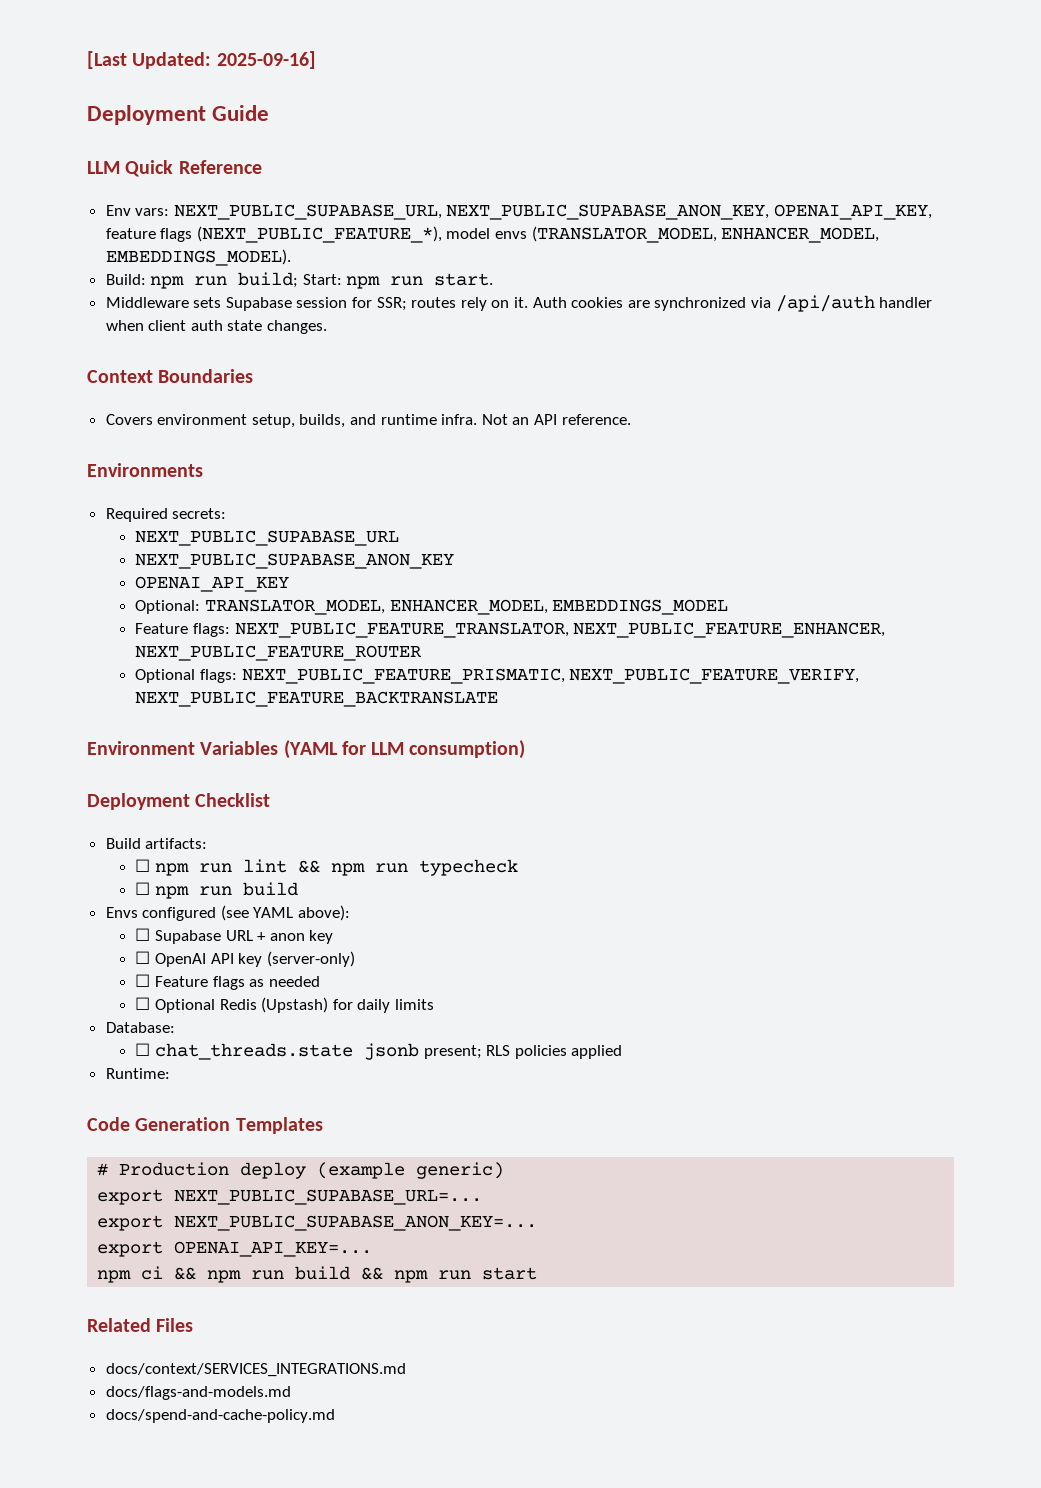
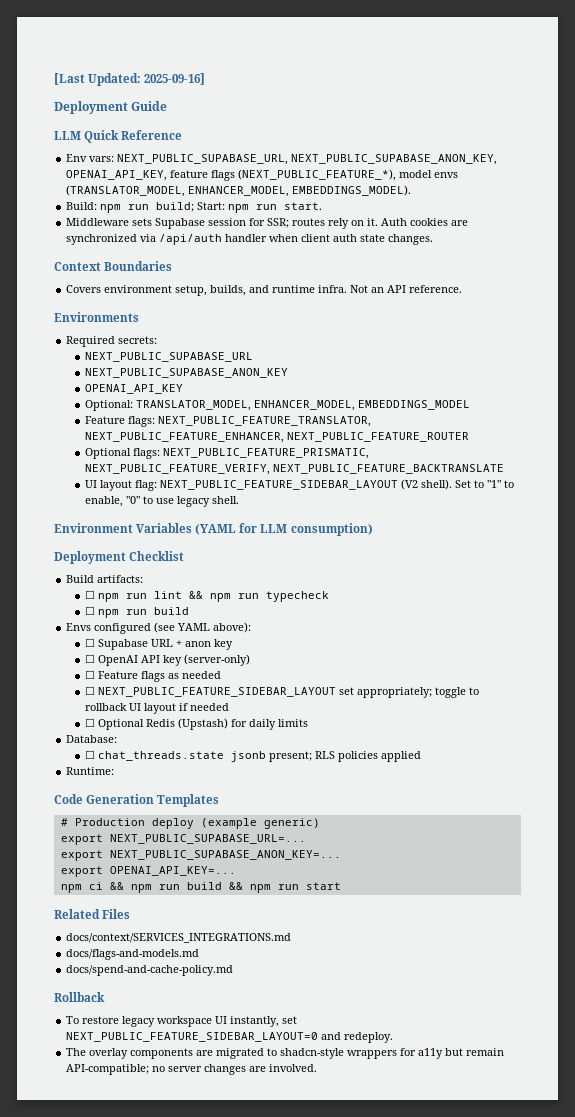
(499, 699) none -> [84,479,514,491] [84,496,239,507] // UI layout flag: NEXT_PUBLIC_FEATURE_SIDEBAR_LAYOUT (V2 shell). Set to "1" to enable, "0" to use legacy shell.
(320, 981) none -> [84,686,479,698] [84,703,229,714] // ☐ NEXT_PUBLIC_FEATURE_SIDEBAR_LAYOUT set appropriately; toggle to rollback UI layout if needed
(335, 1416) none -> [54,992,105,1002] [66,1016,298,1027] [66,1032,394,1043] [66,1048,505,1059] [66,1064,318,1075] // Rollback // To restore legacy workspace UI instantly, set NEXT_PUBLIC_FEATURE_SIDEBAR_LAYOUT=0 and redeploy. // The overlay components are migrated to shadcn-style wrappers for a11y but remain API-compatible; no server changes are involved.

